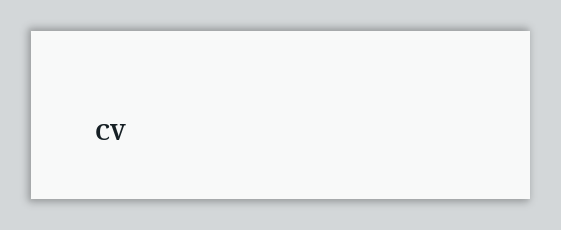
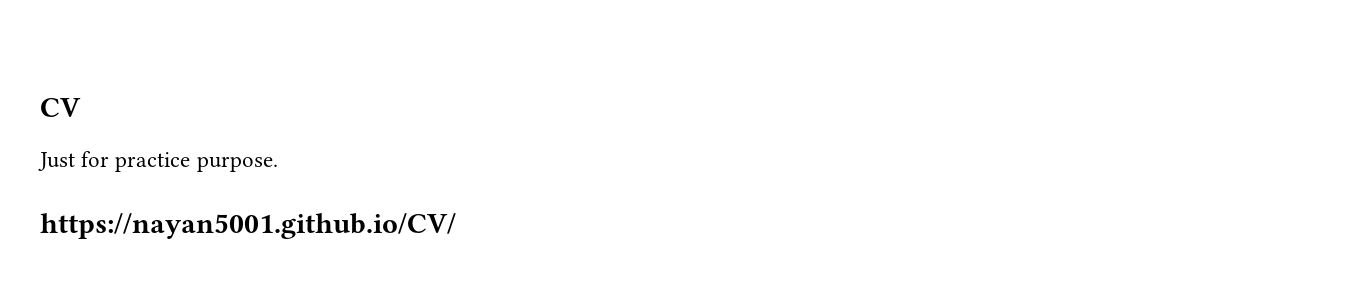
(126, 132) none -> [38,151,278,172] [40,213,456,239] // Just for practice purpose. // https://nayan5001.github.io/CV/

